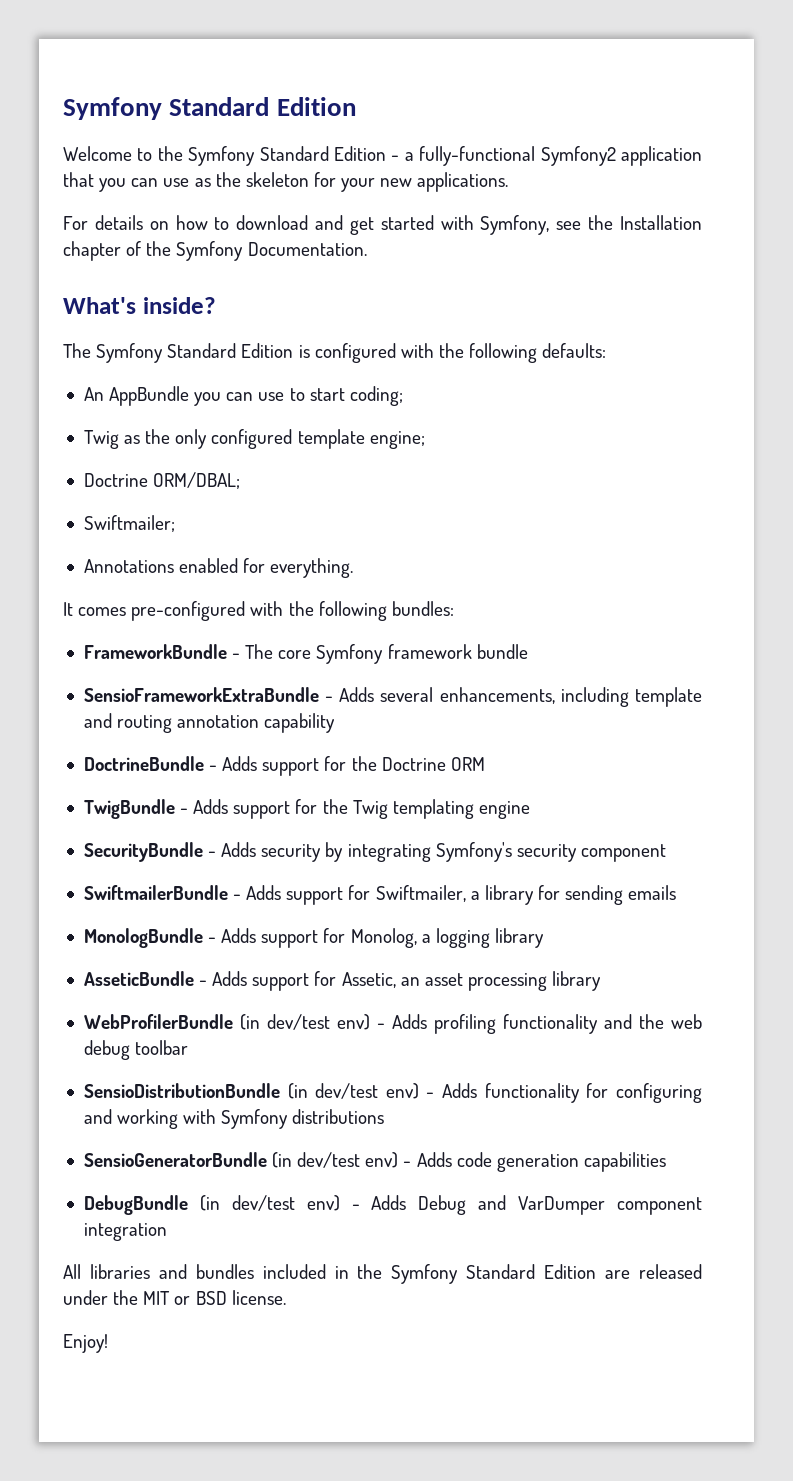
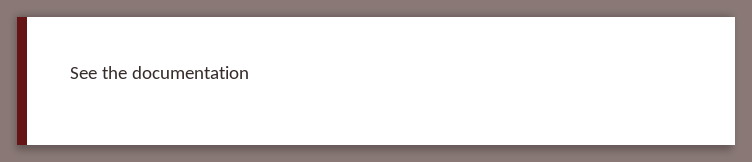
[63,97,356,120] [63,146,702,166] [63,172,509,192] [63,215,702,235] [63,241,367,261] [63,297,216,314] [63,343,607,363] [83,386,403,406] [83,429,425,449] [83,472,241,489] [83,515,175,532] [83,558,354,578] [63,601,454,621] [83,644,528,664] [83,687,703,707] [83,713,336,733] [83,756,485,776] [83,799,530,819] [83,842,666,862] [83,885,677,905] [83,928,544,948] [83,971,602,991] [83,1014,702,1034] [83,1040,189,1060] [83,1083,703,1103] [83,1109,385,1129] [83,1152,666,1172] [83,1195,703,1215] [83,1223,167,1241] [63,1264,702,1284] [63,1290,286,1305] [63,1334,108,1353] Symfony Standard Edition // Welcome to the Symfony Standard Edition - a fully-functional Symfony2 application that you can use as the skeleton for your new applications. // For details on how to download and get started with Symfony, see the Installation chapter of the Symfony Documentation. // What's inside? // The Symfony Standard Edition is configured with the following defaults: // An AppBundle you can use to start coding; // Twig as the only configured template engine; // Doctrine ORM/DBAL; // Swiftmailer; // Annotations enabled for everything. // It comes pre-configured with the following bundles: // FrameworkBundle - The core Symfony framework bundle // SensioFrameworkExtraBundle - Adds several enhancements, including template and routing annotation capability // DoctrineBundle - Adds support for the Doctrine ORM // TwigBundle - Adds support for the Twig templating engine // SecurityBundle - Adds security by integrating Symfony's security component // SwiftmailerBundle - Adds support for Swiftmailer, a library for sending emails // MonologBundle - Adds support for Monolog, a logging library // AsseticBundle - Adds support for Assetic, an asset processing library // WebProfilerBundle (in dev/test env) - Adds profiling functionality and the web debug toolbar // SensioDistributionBundle (in dev/test env) - Adds functionality for configuring and working with Symfony distributions // SensioGeneratorBundle (in dev/test env) - Adds code generation capabilities // DebugBundle (in dev/test env) - Adds Debug and VarDumper component integration // All libraries and bundles included in the Symfony Standard Edition are released under the MIT or BSD license. // Enjoy! -> [70,66,249,79] See the documentation

